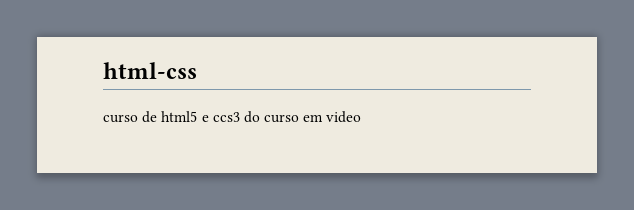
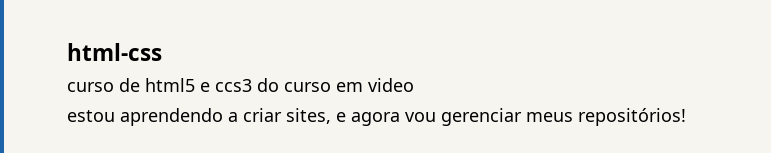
(362, 117) none -> [67,108,686,126] // estou aprendendo a criar sites, e agora vou gerenciar meus repositórios!

